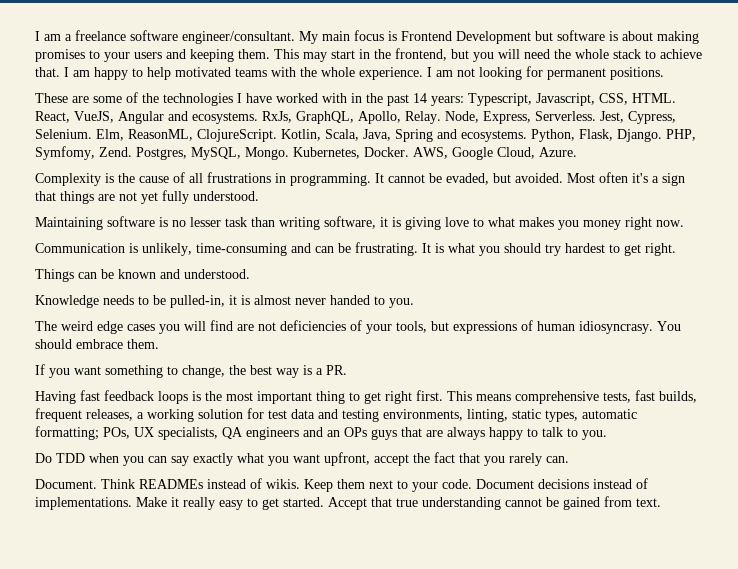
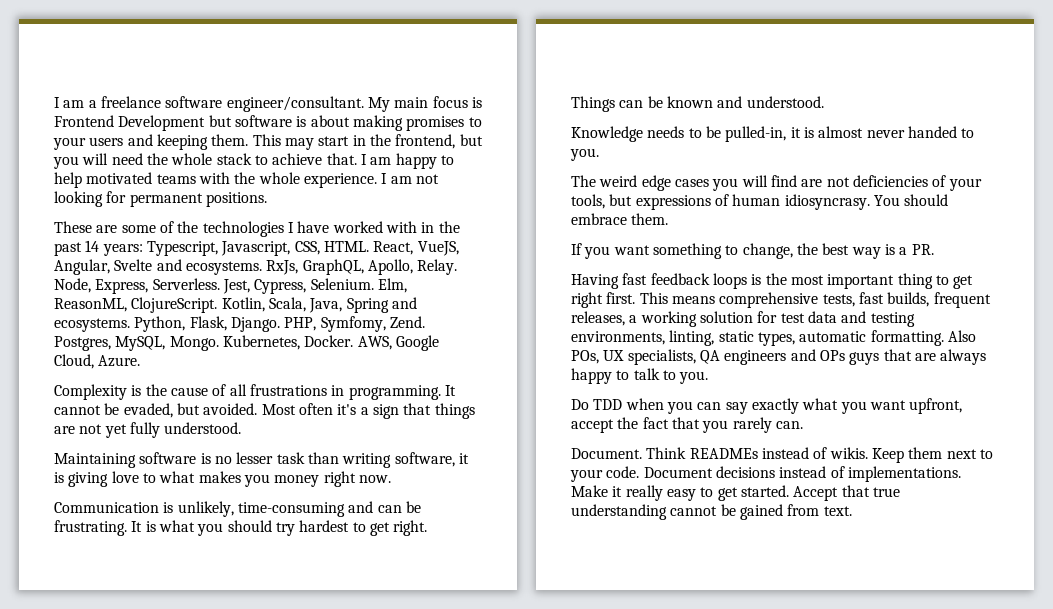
[118,111,164,124] Angular -> [54,259,153,275] Angular, Svelte
[35,426,99,440] formatting; -> [870,330,976,346] formatting. Also
[327,430,340,437] an -> (816, 355) none

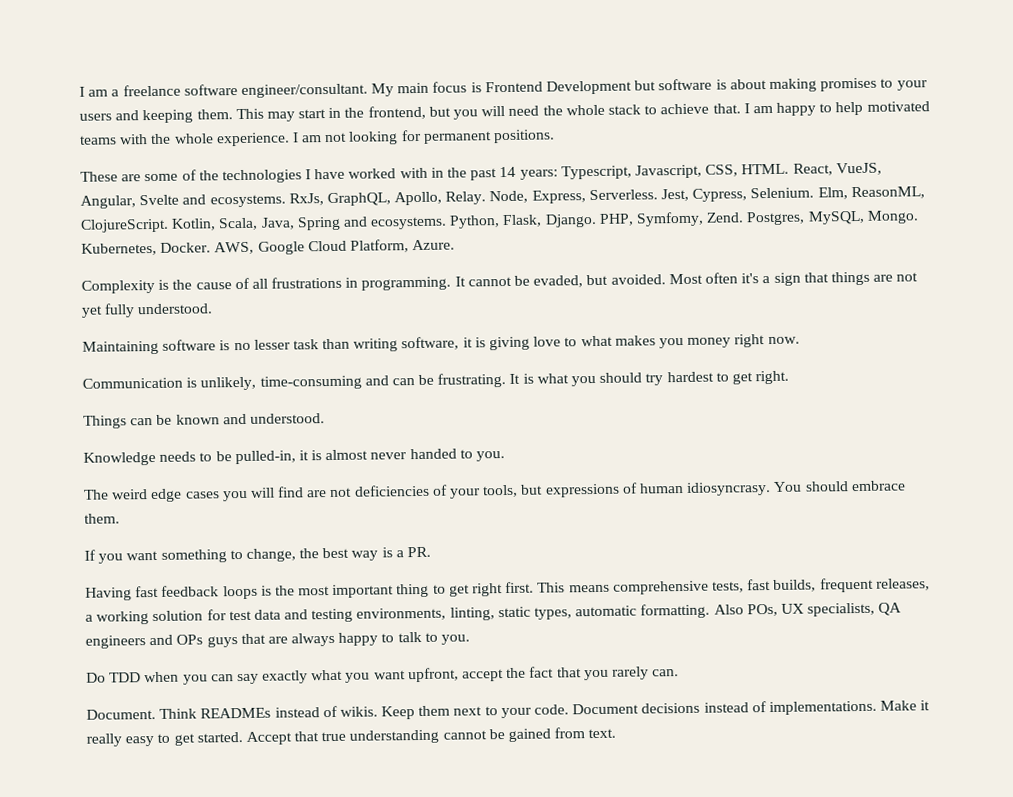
[54,354,94,369] Cloud, -> [307,239,409,253] Cloud Platform,

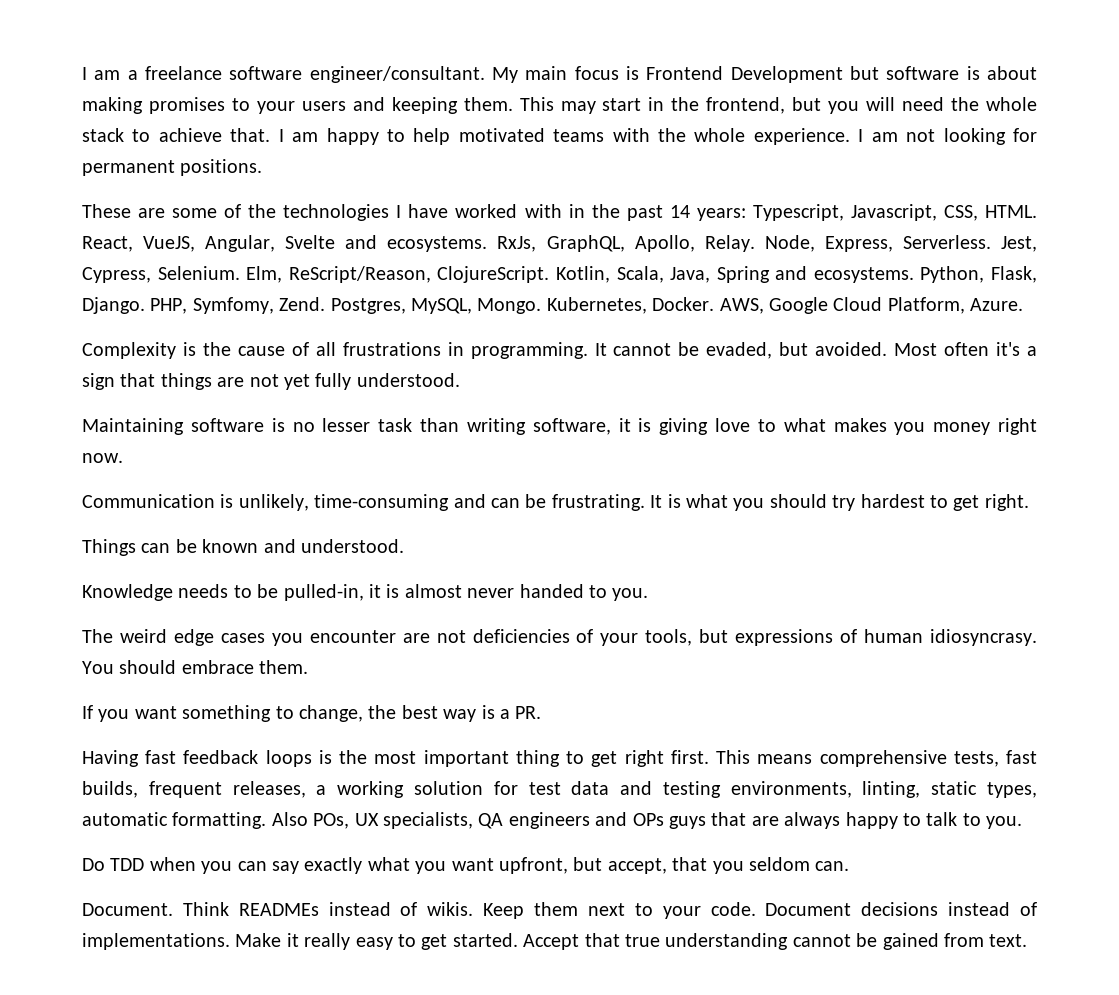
[850,186,925,200] ReasonML, -> [288,266,431,283] ReScript/Reason,
[249,486,305,498] will find -> [309,630,396,643] encounter
[462,666,555,682] accept the fact -> [573,857,667,874] but accept,
[611,666,649,680] rarely -> [748,857,810,871] seldom

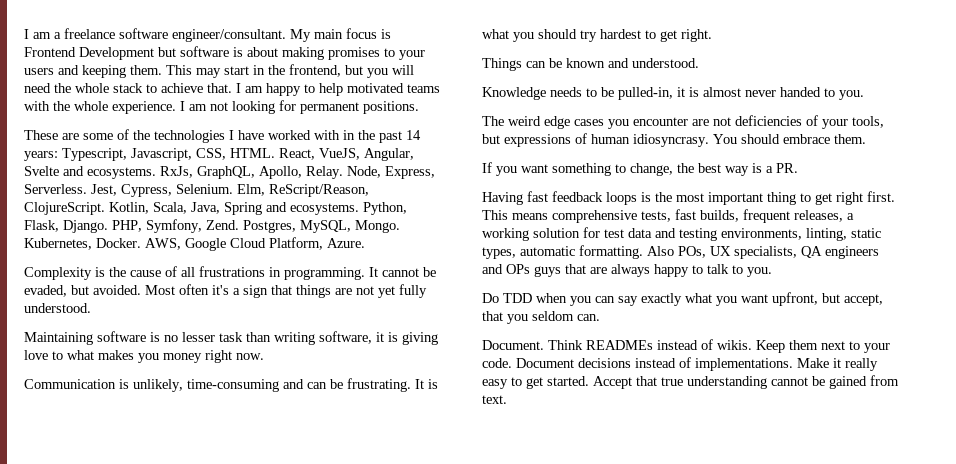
[192,297,274,314] Symfomy, -> [146,219,202,233] Symfony,

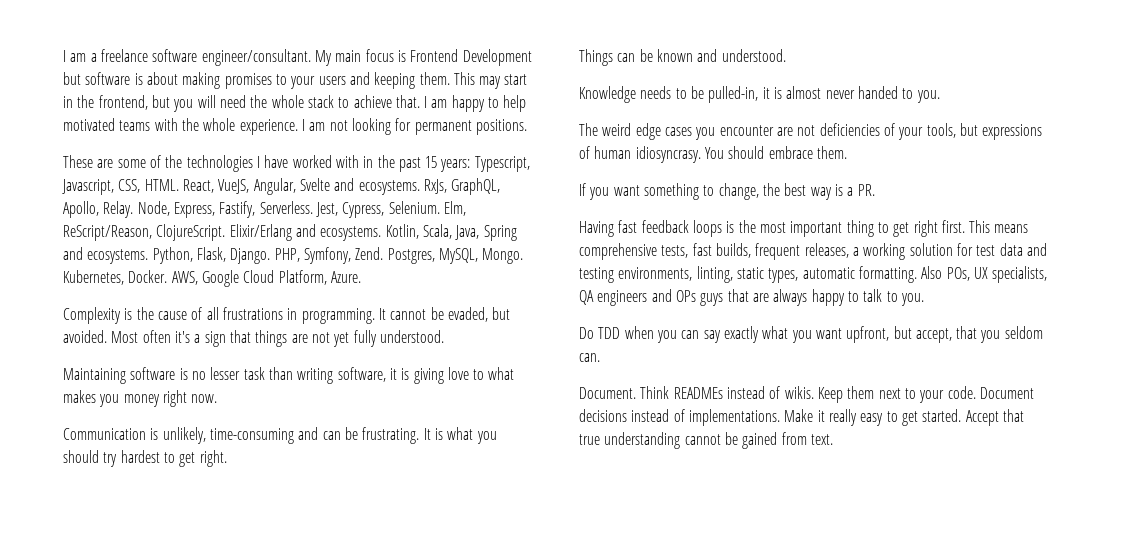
[406,130,421,140] 14 -> [425,156,438,168] 15
(435, 172) none -> [219,201,256,218] Fastify,
(105, 208) none -> [229,224,382,241] Elixir/Erlang and ecosystems.

